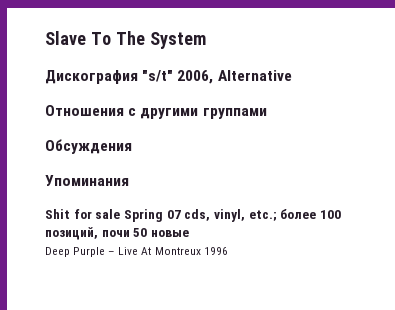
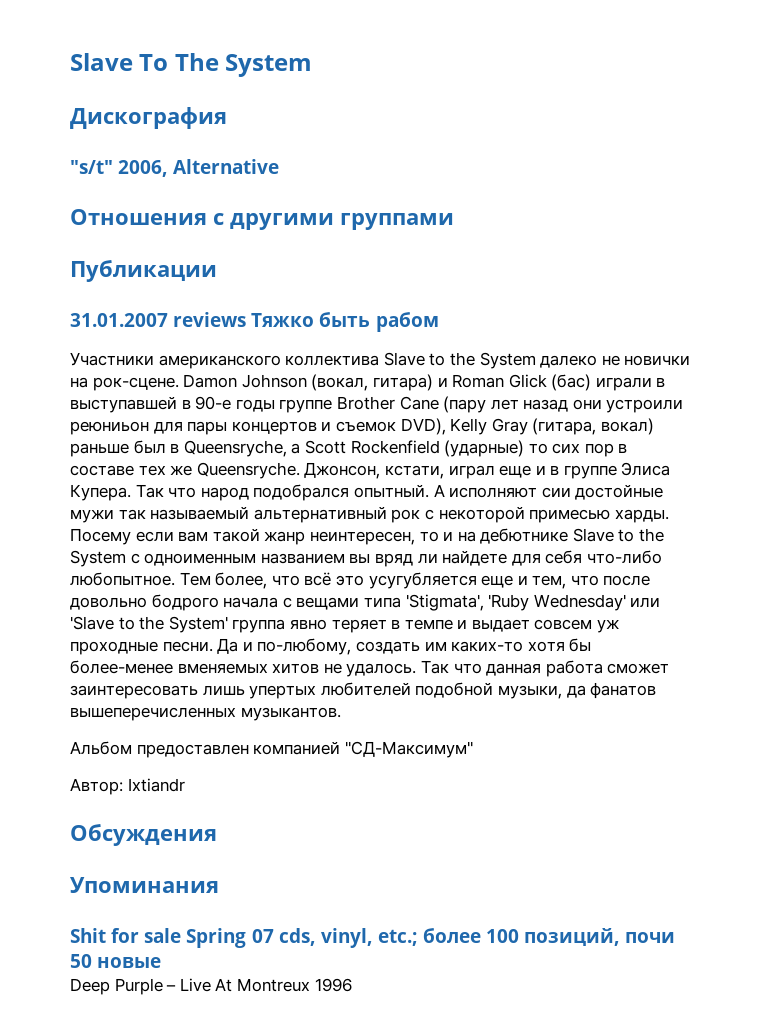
(138, 77) none -> (227, 118) //
(267, 113) none -> [70,260,217,282] [70,312,439,332] [70,352,691,369] [70,374,666,391] [70,396,684,413] [70,418,654,435] [70,440,628,457] [70,462,671,479] [70,484,664,501] [70,506,669,523] [70,528,665,545] [70,550,662,567] [70,572,651,589] [70,594,661,611] [70,616,620,633] [70,638,592,655] [70,660,670,677] [70,682,657,699] [70,707,341,721] [70,741,473,758] [70,778,185,795] // Публикации // 31.01.2007 reviews Тяжко быть рабом // Участники американского коллектива Slave to the System далеко не новички на рок-сцене. Damon Johnson (вокал, гитара) и Roman Glick (бас) играли в выступавшей в 90-е годы группе Brother Cane (пару лет назад они устроили реюниьон для пары концертов и съемок DVD), Kelly Gray (гитара, вокал) раньше был в Queensryche, а Scott Rockenfield (ударные) то сих пор в составе тех же Queensryche. Джонсон, кстати, играл еще и в группе Элиса Купера. Так что народ подобрался опытный. А исполняют сии достойные мужи так называемый альтернативный рок с некоторой примесью харды. Посему если вам такой жанр неинтересен, то и на дебютнике Slave to the System с одноименным названием вы вряд ли найдете для себя что-либо любопытное. Тем более, что всё это усугубляется еще и тем, что после довольно бодрого начала с вещами типа 'Stigmata', 'Ruby Wednesday' или 'Slave to the System' группа явно теряет в темпе и выдает совсем уж проходные песни. Да и по-любому, создать им каких-то хотя бы более-менее вменяемых хитов не удалось. Так что данная работа сможет заинтересовать лишь упертых любителей подобной музыки, да фанатов вышеперечисленных музыкантов. // Альбом предоставлен компанией "СД-Максимум" // Автор: Ixtiandr

